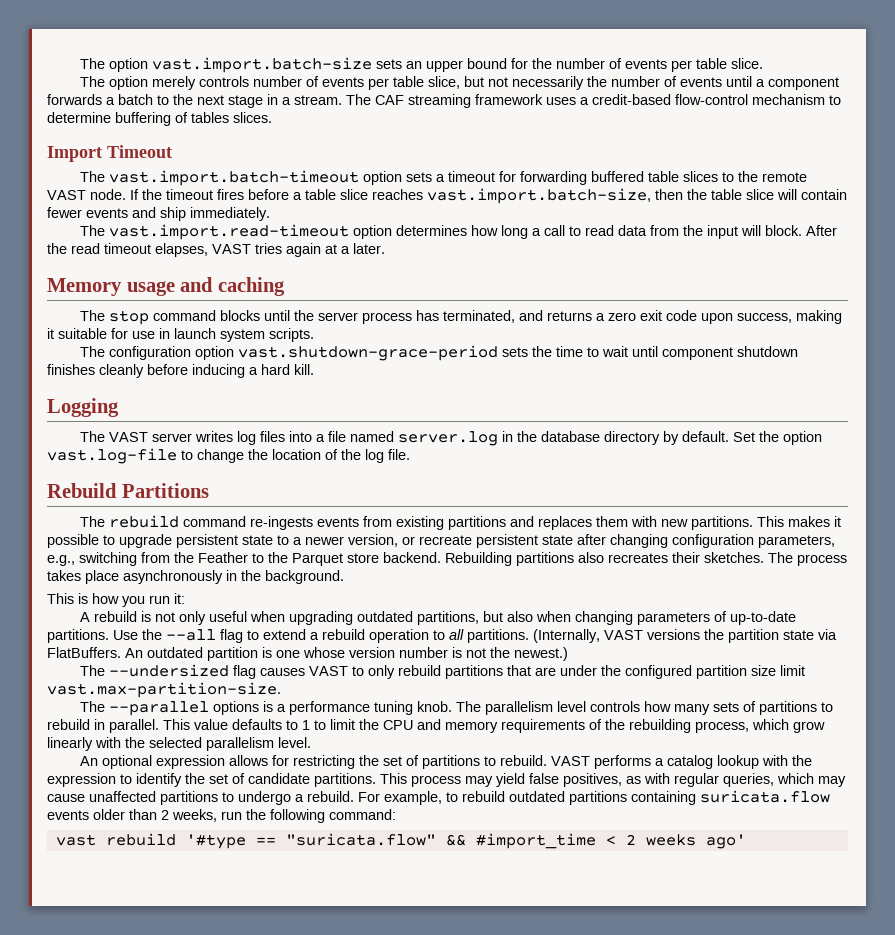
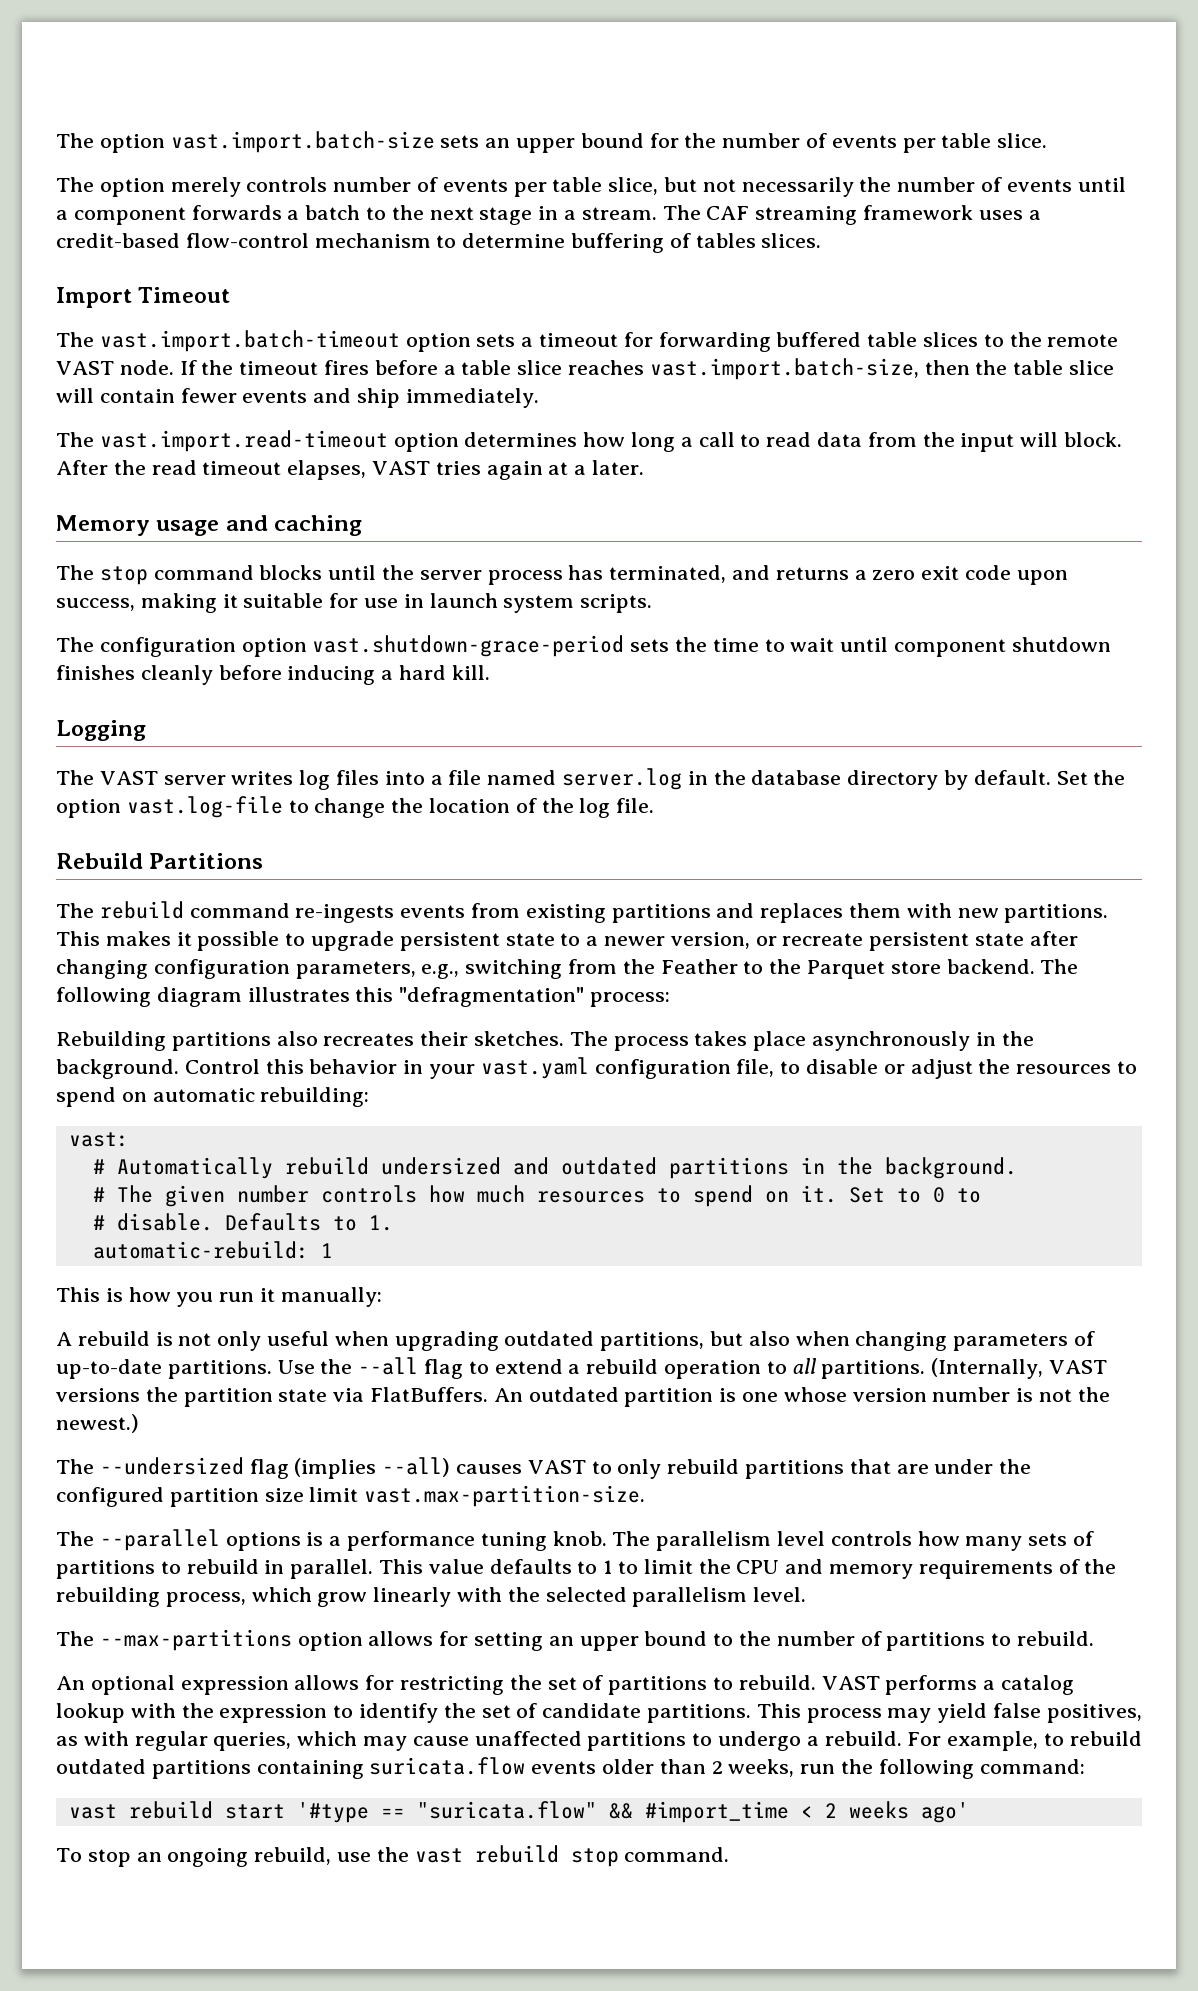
(441, 557) none -> [1040,959,1079,974] [56,987,671,1007] The following diagram illustrates this "defragmentation" process: //
(344, 577) none -> [184,1057,1138,1079] [56,1087,370,1107] [68,1132,129,1147] [92,1157,1017,1179] [92,1185,981,1207] [92,1213,393,1231] [92,1241,333,1259] Control this behavior in your vast.yaml configuration file, to disable or adjust the resources to spend on automatic rebuilding: // vast: // # Automatically rebuild undersized and outdated partitions in the background. // # The given number controls how much resources to spend on it. Set to 0 to // # disable. Defaults to 1. // automatic-rebuild: 1
[174,593,185,604] it: -> [260,1287,382,1307] it manually:
(256, 672) none -> [294,1457,451,1479] (implies --all)
(311, 742) none -> [56,1629,1095,1651] // The --max-partitions option allows for setting an upper bound to the number of partitions to rebuild.
(176, 839) none -> [224,1804,285,1819] start
(746, 841) none -> [56,1845,730,1867] // To stop an ongoing rebuild, use the vast rebuild stop command.

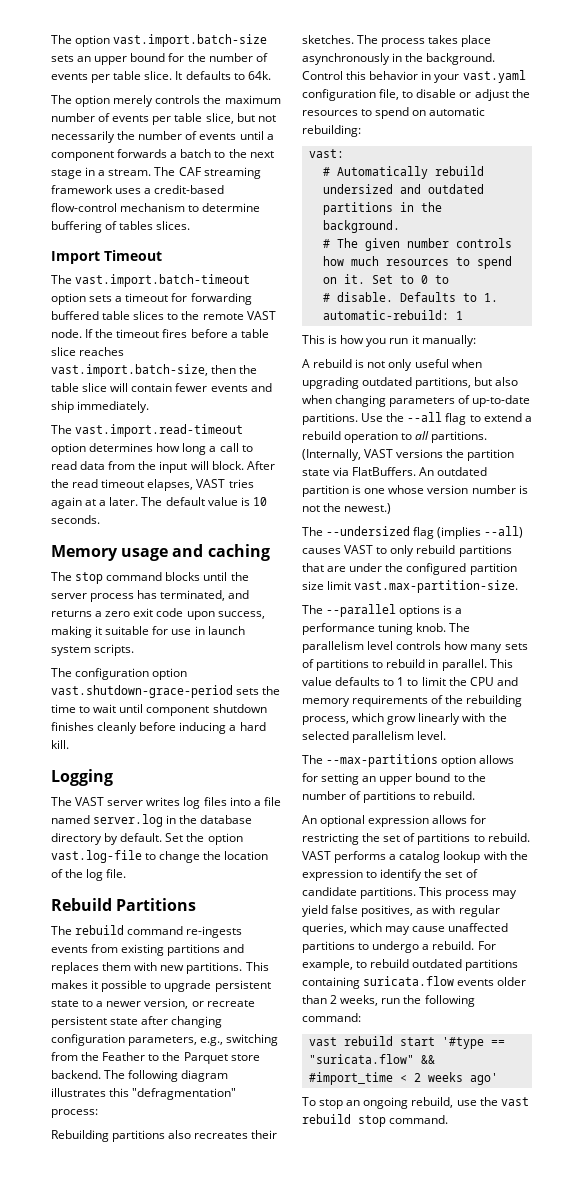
(1048, 140) none -> [175,71,271,80] It defaults to 64k.
(328, 184) none -> [203,95,281,104] the maximum
(645, 467) none -> [141,497,267,506] [51,515,100,524] The default value is 10 seconds.

